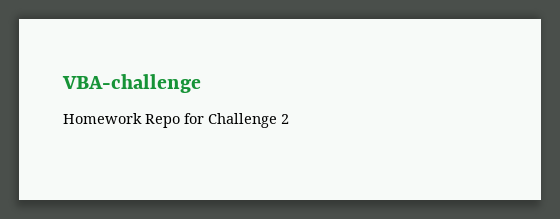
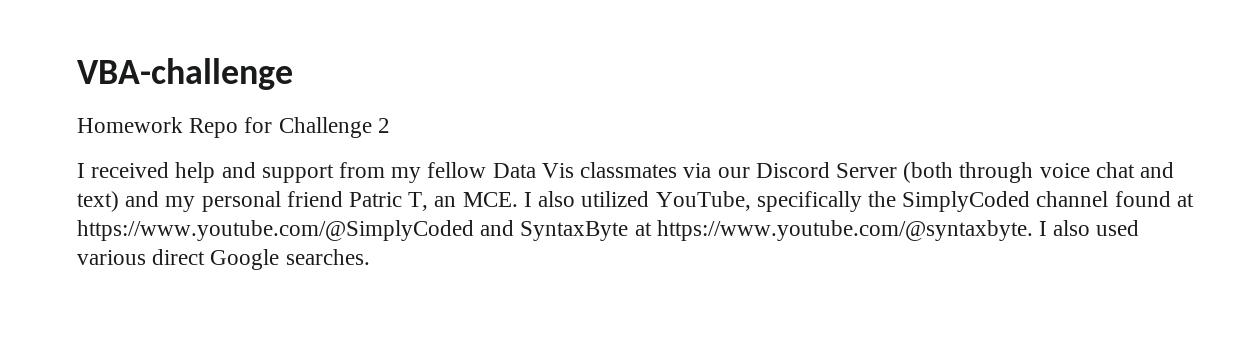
(289, 119) none -> [77,162,1174,183] [77,191,1194,212] [77,220,1140,241] [77,249,370,270] // I received help and support from my fellow Data Vis classmates via our Discord Server (both through voice chat and text) and my personal friend Patric T, an MCE. I also utilized YouTube, specifically the SimplyCoded channel found at https://www.youtube.com/@SimplyCoded and SyntaxByte at https://www.youtube.com/@syntaxbyte. I also used various direct Google searches.

